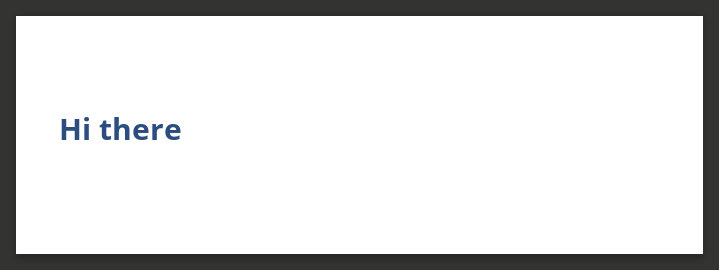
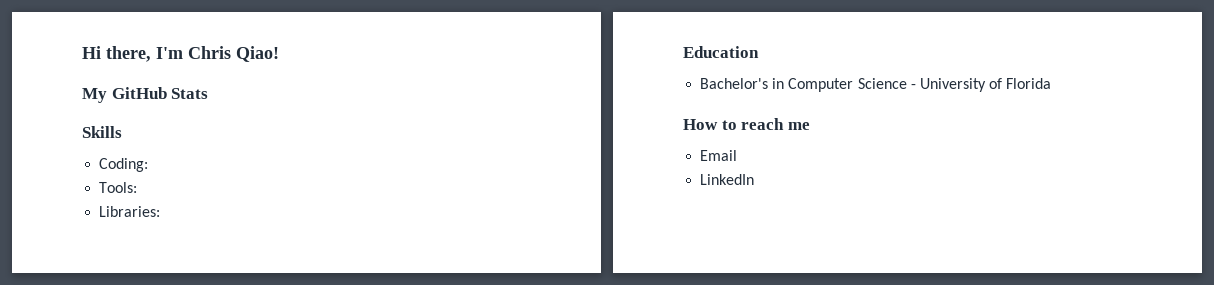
[99,117,182,140] there -> [106,46,279,62] [82,87,209,103] [82,126,122,138] [99,158,149,172] [99,182,138,193] [99,206,161,217] [683,46,759,58] [700,78,1052,92] [683,118,810,130] [700,150,738,161] [700,174,755,185] there, I'm Chris Qiao! // My GitHub Stats // Skills // Coding: // Tools: // Libraries: // Education // Bachelor's in Computer Science - University of Florida // How to reach me // Email // LinkedIn

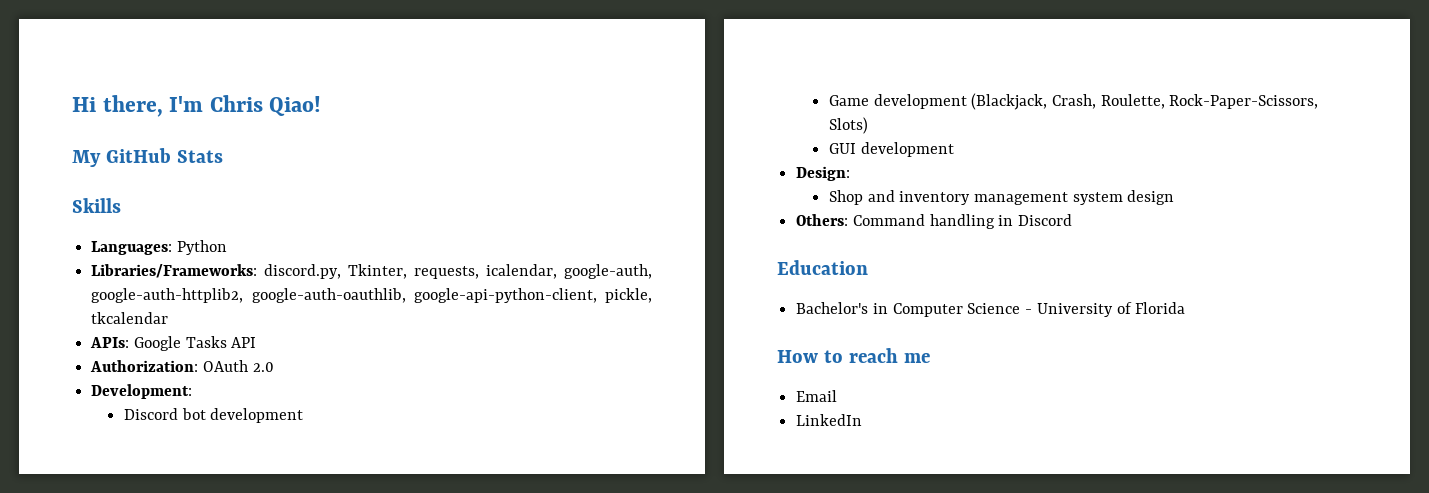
[99,158,149,172] [99,182,138,193] [99,206,161,217] Coding: // Tools: // Libraries: -> [91,240,227,255] [91,264,652,279] [91,288,652,303] [91,312,169,324] [90,336,257,351] [90,360,274,372] [91,384,193,399] [123,408,304,423] [828,93,1319,110] [828,117,868,134] [828,142,954,157] [796,166,851,181] [828,190,1175,205] [796,214,1073,229] Languages: Python // Libraries/Frameworks: discord.py, Tkinter, requests, icalendar, google-auth, google-auth-httplib2, google-auth-oauthlib, google-api-python-client, pickle, tkcalendar // APIs: Google Tasks API // Authorization: OAuth 2.0 // Development: // Discord bot development // Game development (Blackjack, Crash, Roulette, Rock-Paper-Scissors, Slots) // GUI development // Design: // Shop and inventory management system design // Others: Command handling in Discord

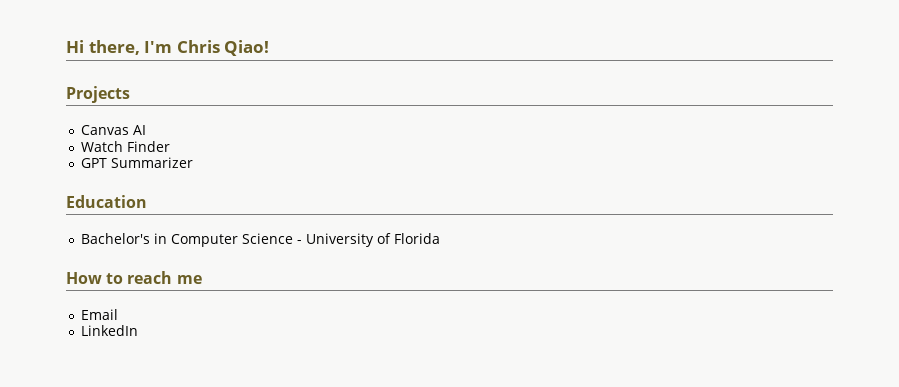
[72,148,223,167] [72,198,121,213] [91,240,227,255] [91,264,652,279] [91,288,652,303] [91,312,169,324] [90,336,257,351] [90,360,274,372] [91,384,193,399] [123,408,304,423] [828,93,1319,110] [828,117,868,134] [828,142,954,157] [796,166,851,181] [828,190,1175,205] [796,214,1073,229] My GitHub Stats // Skills // Languages: Python // Libraries/Frameworks: discord.py, Tkinter, requests, icalendar, google-auth, google-auth-httplib2, google-auth-oauthlib, google-api-python-client, pickle, tkcalendar // APIs: Google Tasks API // Authorization: OAuth 2.0 // Development: // Discord bot development // Game development (Blackjack, Crash, Roulette, Rock-Paper-Scissors, Slots) // GUI development // Design: // Shop and inventory management system design // Others: Command handling in Discord -> [66,86,130,103] [80,125,146,135] [80,141,170,152] [80,157,193,168] Projects // Canvas AI // Watch Finder // GPT Summarizer

